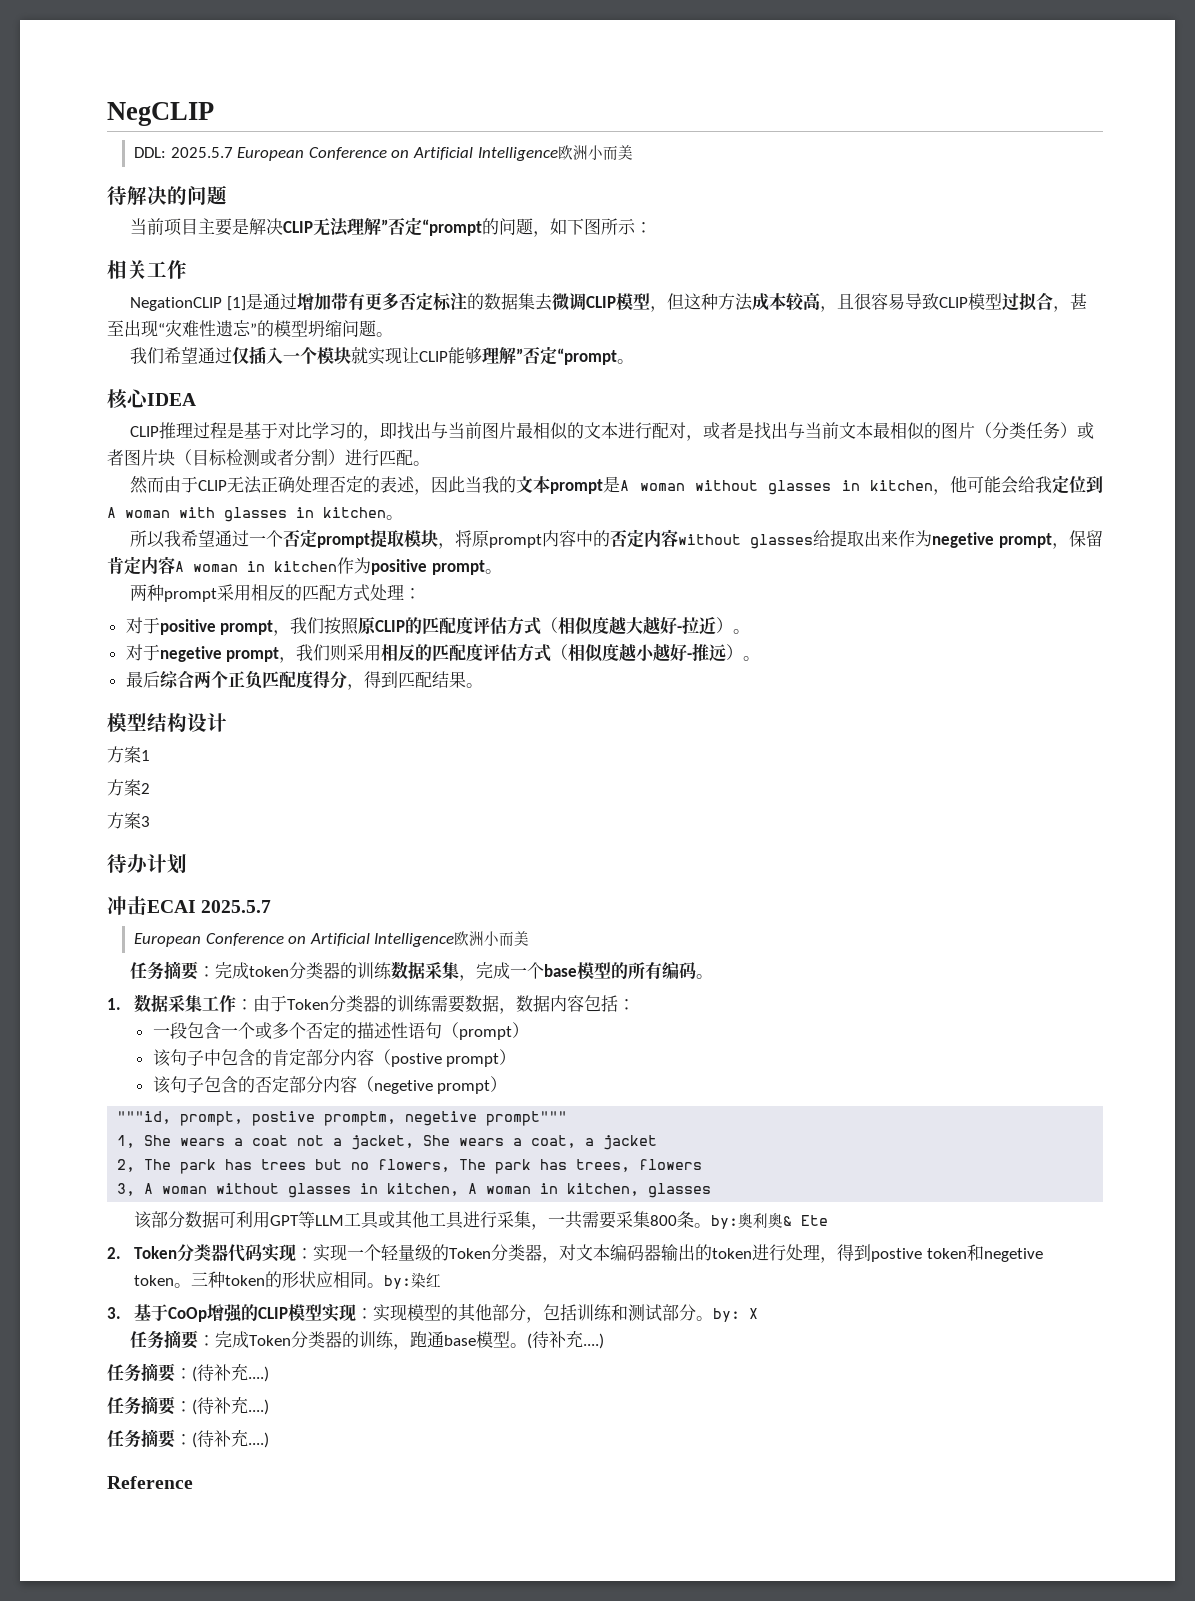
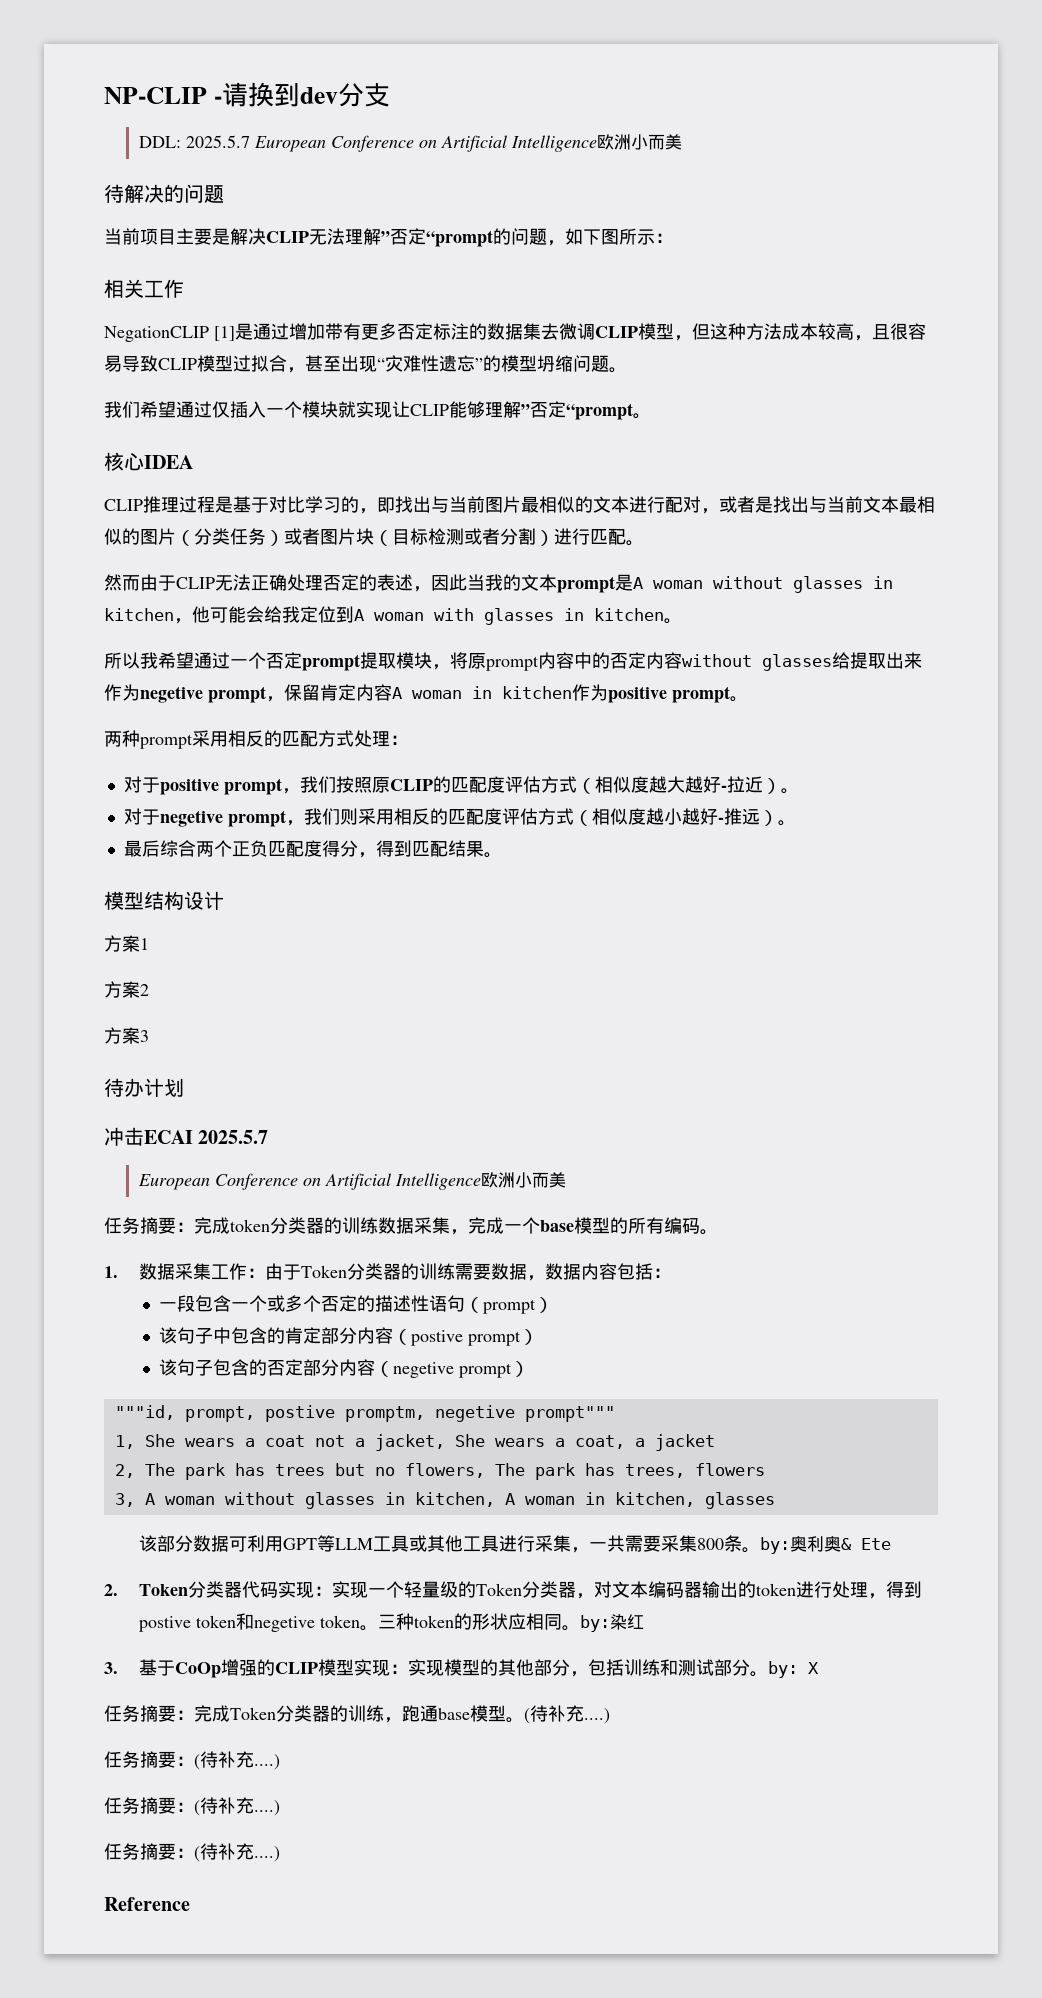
[107,102,214,126] NegCLIP -> [104,82,390,107] NP-CLIP -请换到dev分支

